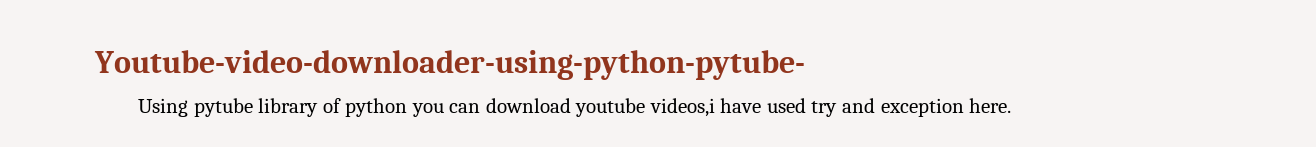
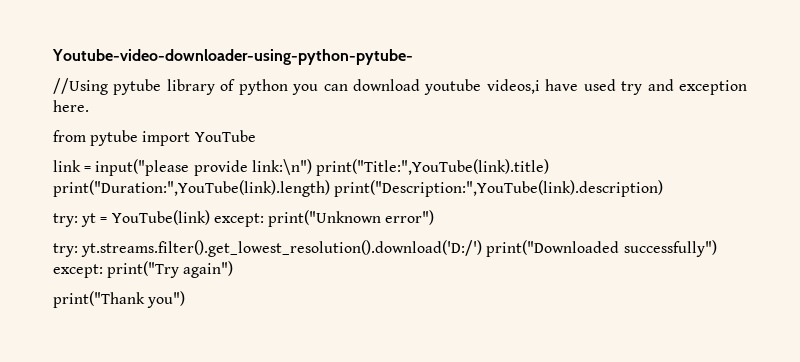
[138,98,189,117] Using -> [53,78,108,95] //Using
(1012, 105) none -> [53,130,256,146] [53,159,549,176] [53,180,664,197] [53,210,435,227] [53,240,717,257] [53,261,234,278] [53,291,186,308] // from pytube import YouTube // link = input("please provide link:\n") print("Title:",YouTube(link).title) print("Duration:",YouTube(link).length) print("Description:",YouTube(link).description) // try: yt = YouTube(link) except: print("Unknown error") // try: yt.streams.filter().get_lowest_resolution().download('D:/') print("Downloaded successfully") except: print("Try again") // print("Thank you")

